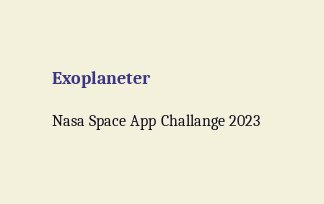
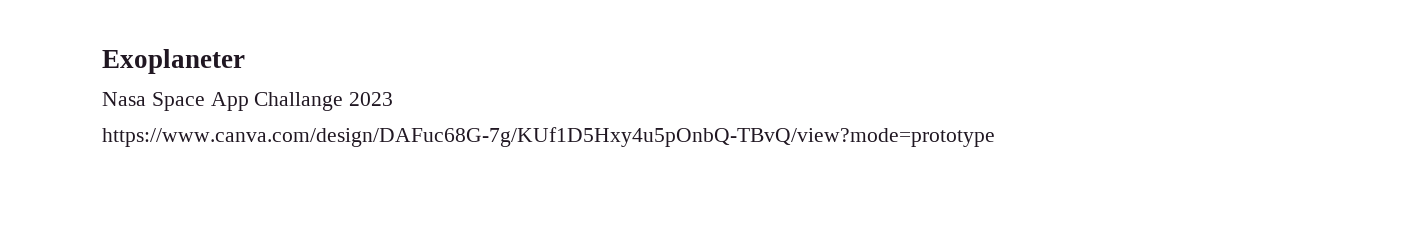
(260, 120) none -> [102,127,995,147] // https://www.canva.com/design/DAFuc68G-7g/KUf1D5Hxy4u5pOnbQ-TBvQ/view?mode=prototype

